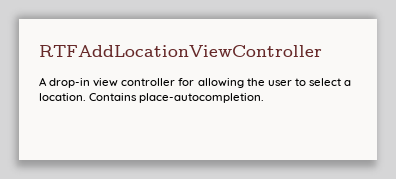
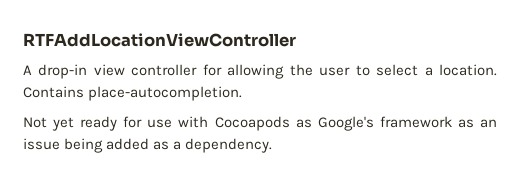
(265, 98) none -> [23,116,497,131] [23,138,273,153] // Not yet ready for use with Cocoapods as Google's framework as an issue being added as a dependency.

